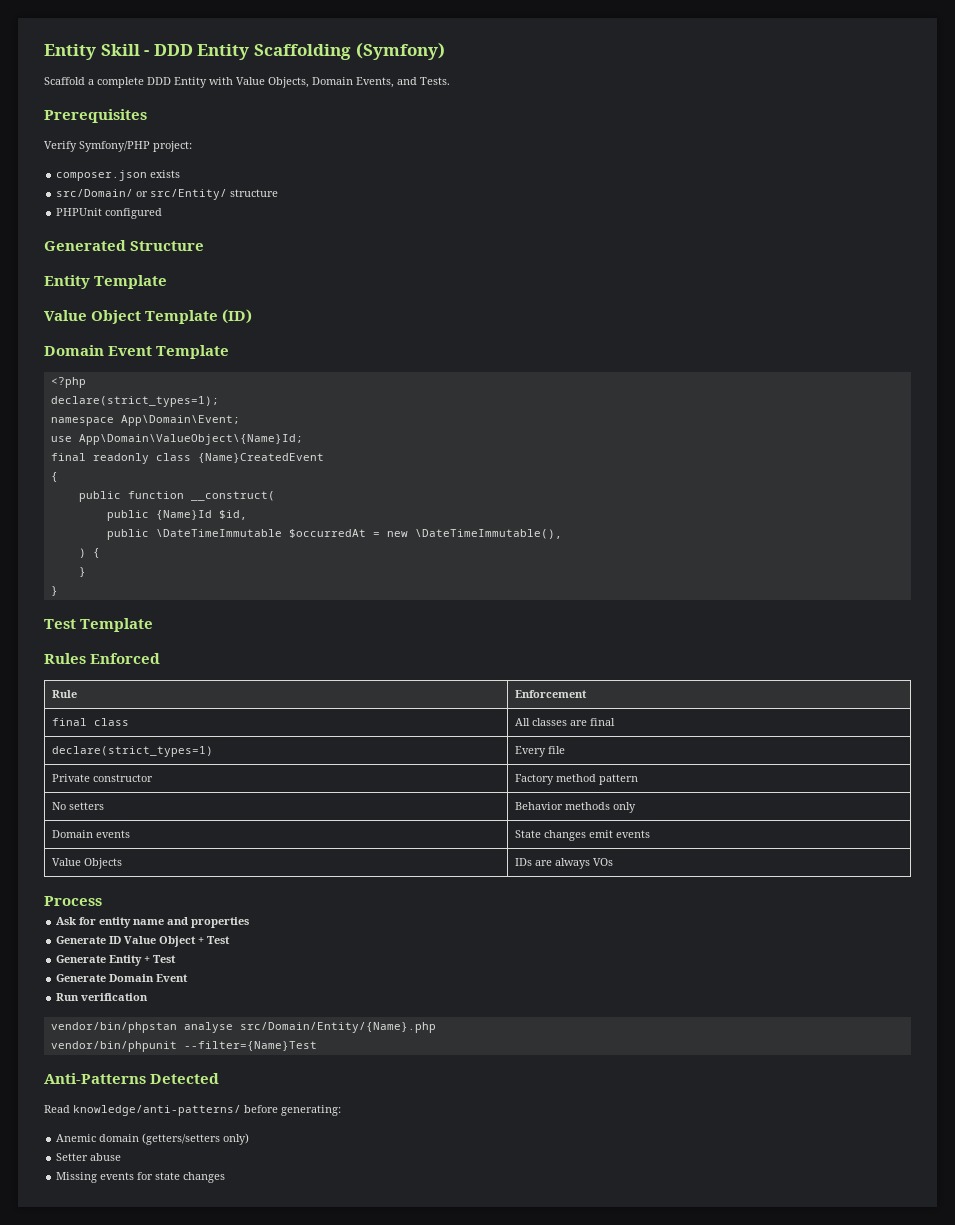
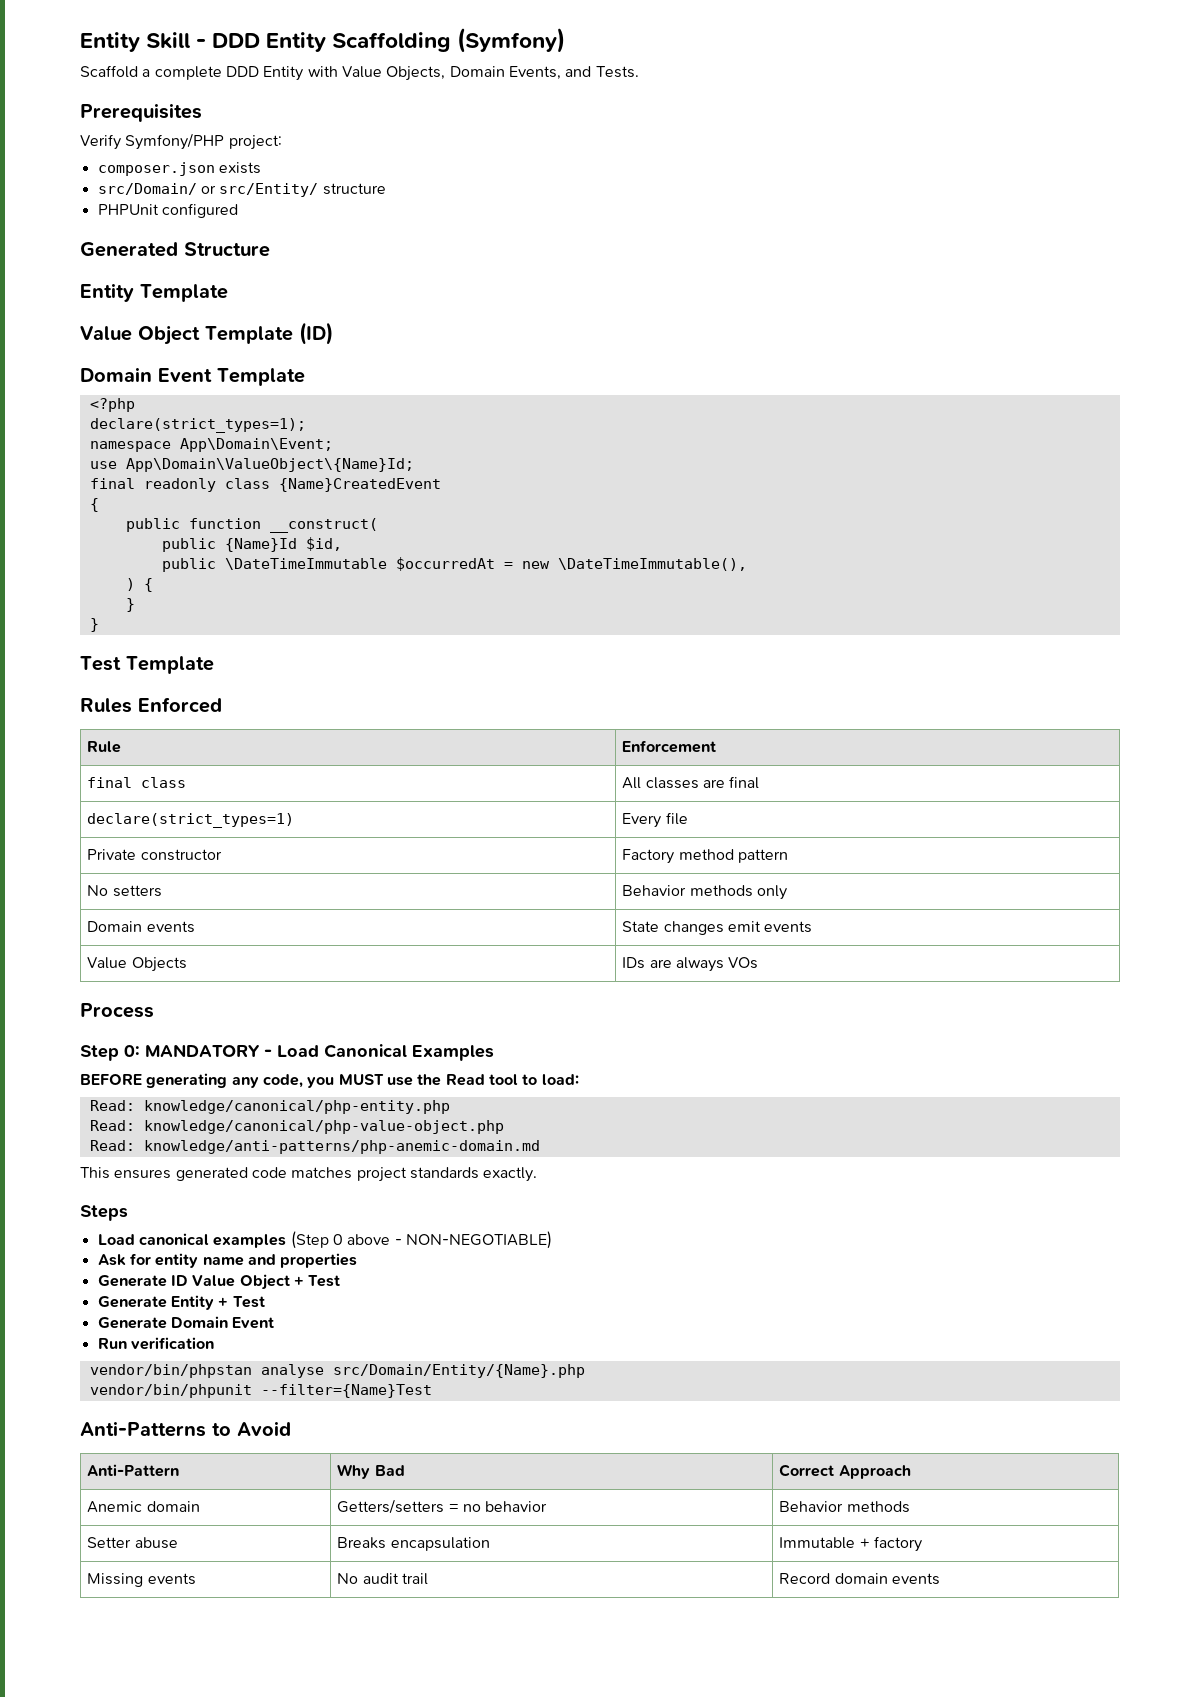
(102, 901) none -> [80,1044,494,1061] [80,1073,579,1088] [89,1100,450,1114] [89,1120,504,1134] [89,1140,540,1154] [80,1167,538,1182] [80,1205,128,1221] [97,1231,552,1249] // Step 0: MANDATORY - Load Canonical Examples // BEFORE generating any code, you MUST use the Read tool to load: // Read: knowledge/canonical/php-entity.php // Read: knowledge/canonical/php-value-object.php // Read: knowledge/anti-patterns/php-anemic-domain.md // This ensures generated code matches project standards exactly. // Steps // Load canonical examples (Step 0 above - NON-NEGOTIABLE)
[150,1073,220,1084] [44,1105,341,1116] [56,1133,250,1145] [56,1153,122,1161] [56,1172,226,1183] Detected // Read knowledge/anti-patterns/ before generating: // Anemic domain (getters/setters only) // Setter abuse // Missing events for state changes -> [212,1421,291,1436] [87,1464,180,1477] [337,1464,405,1479] [779,1464,911,1479] [87,1501,200,1513] [337,1499,548,1514] [779,1501,910,1513] [87,1537,178,1549] [337,1537,490,1551] [779,1536,922,1552] [87,1573,196,1587] [337,1573,428,1585] [779,1573,940,1585] to Avoid // Anti-Pattern | Why Bad | Correct Approach // Anemic domain | Getters/setters = no behavior | Behavior methods // Setter abuse | Breaks encapsulation | Immutable + factory // Missing events | No audit trail | Record domain events

